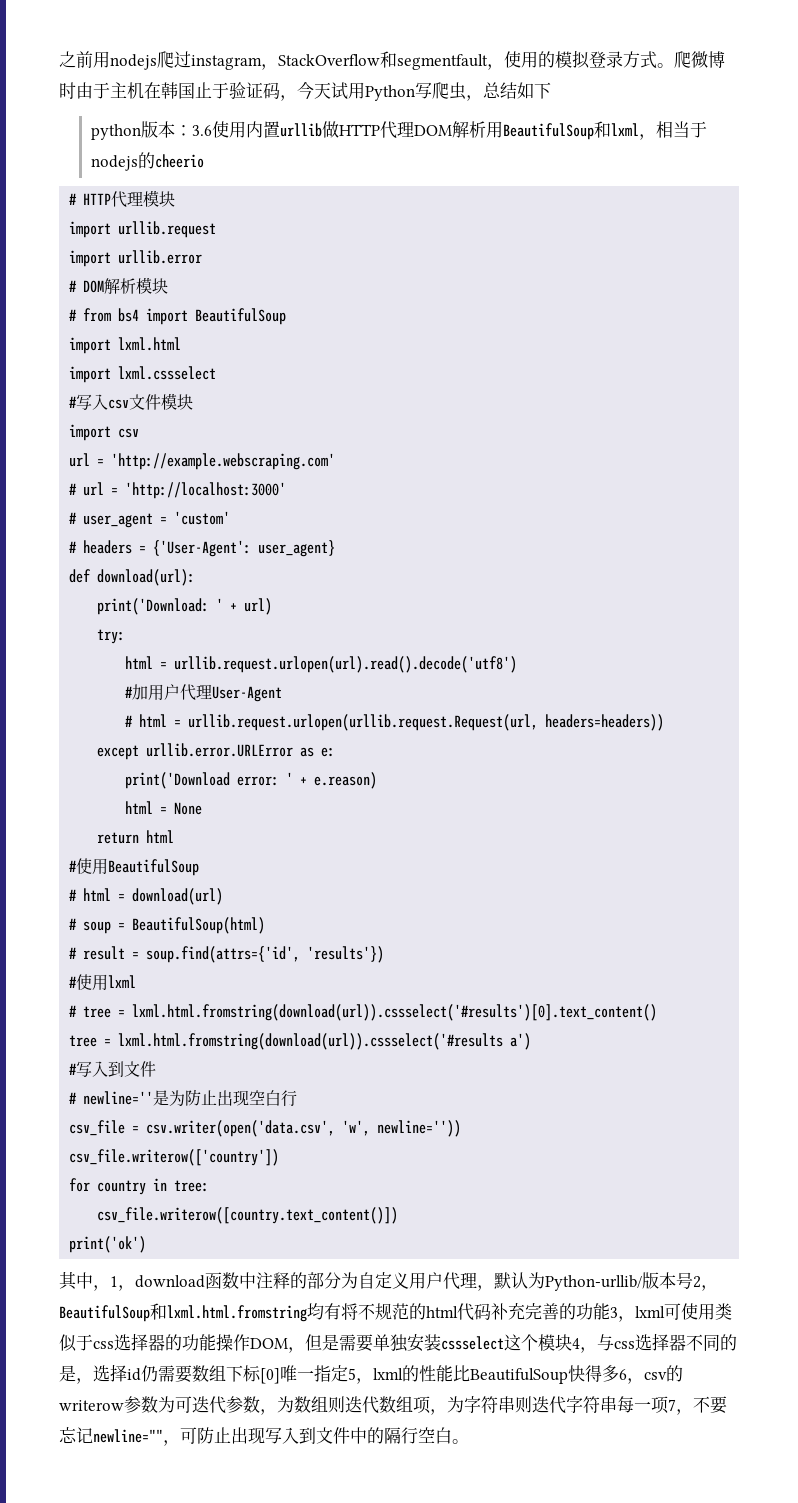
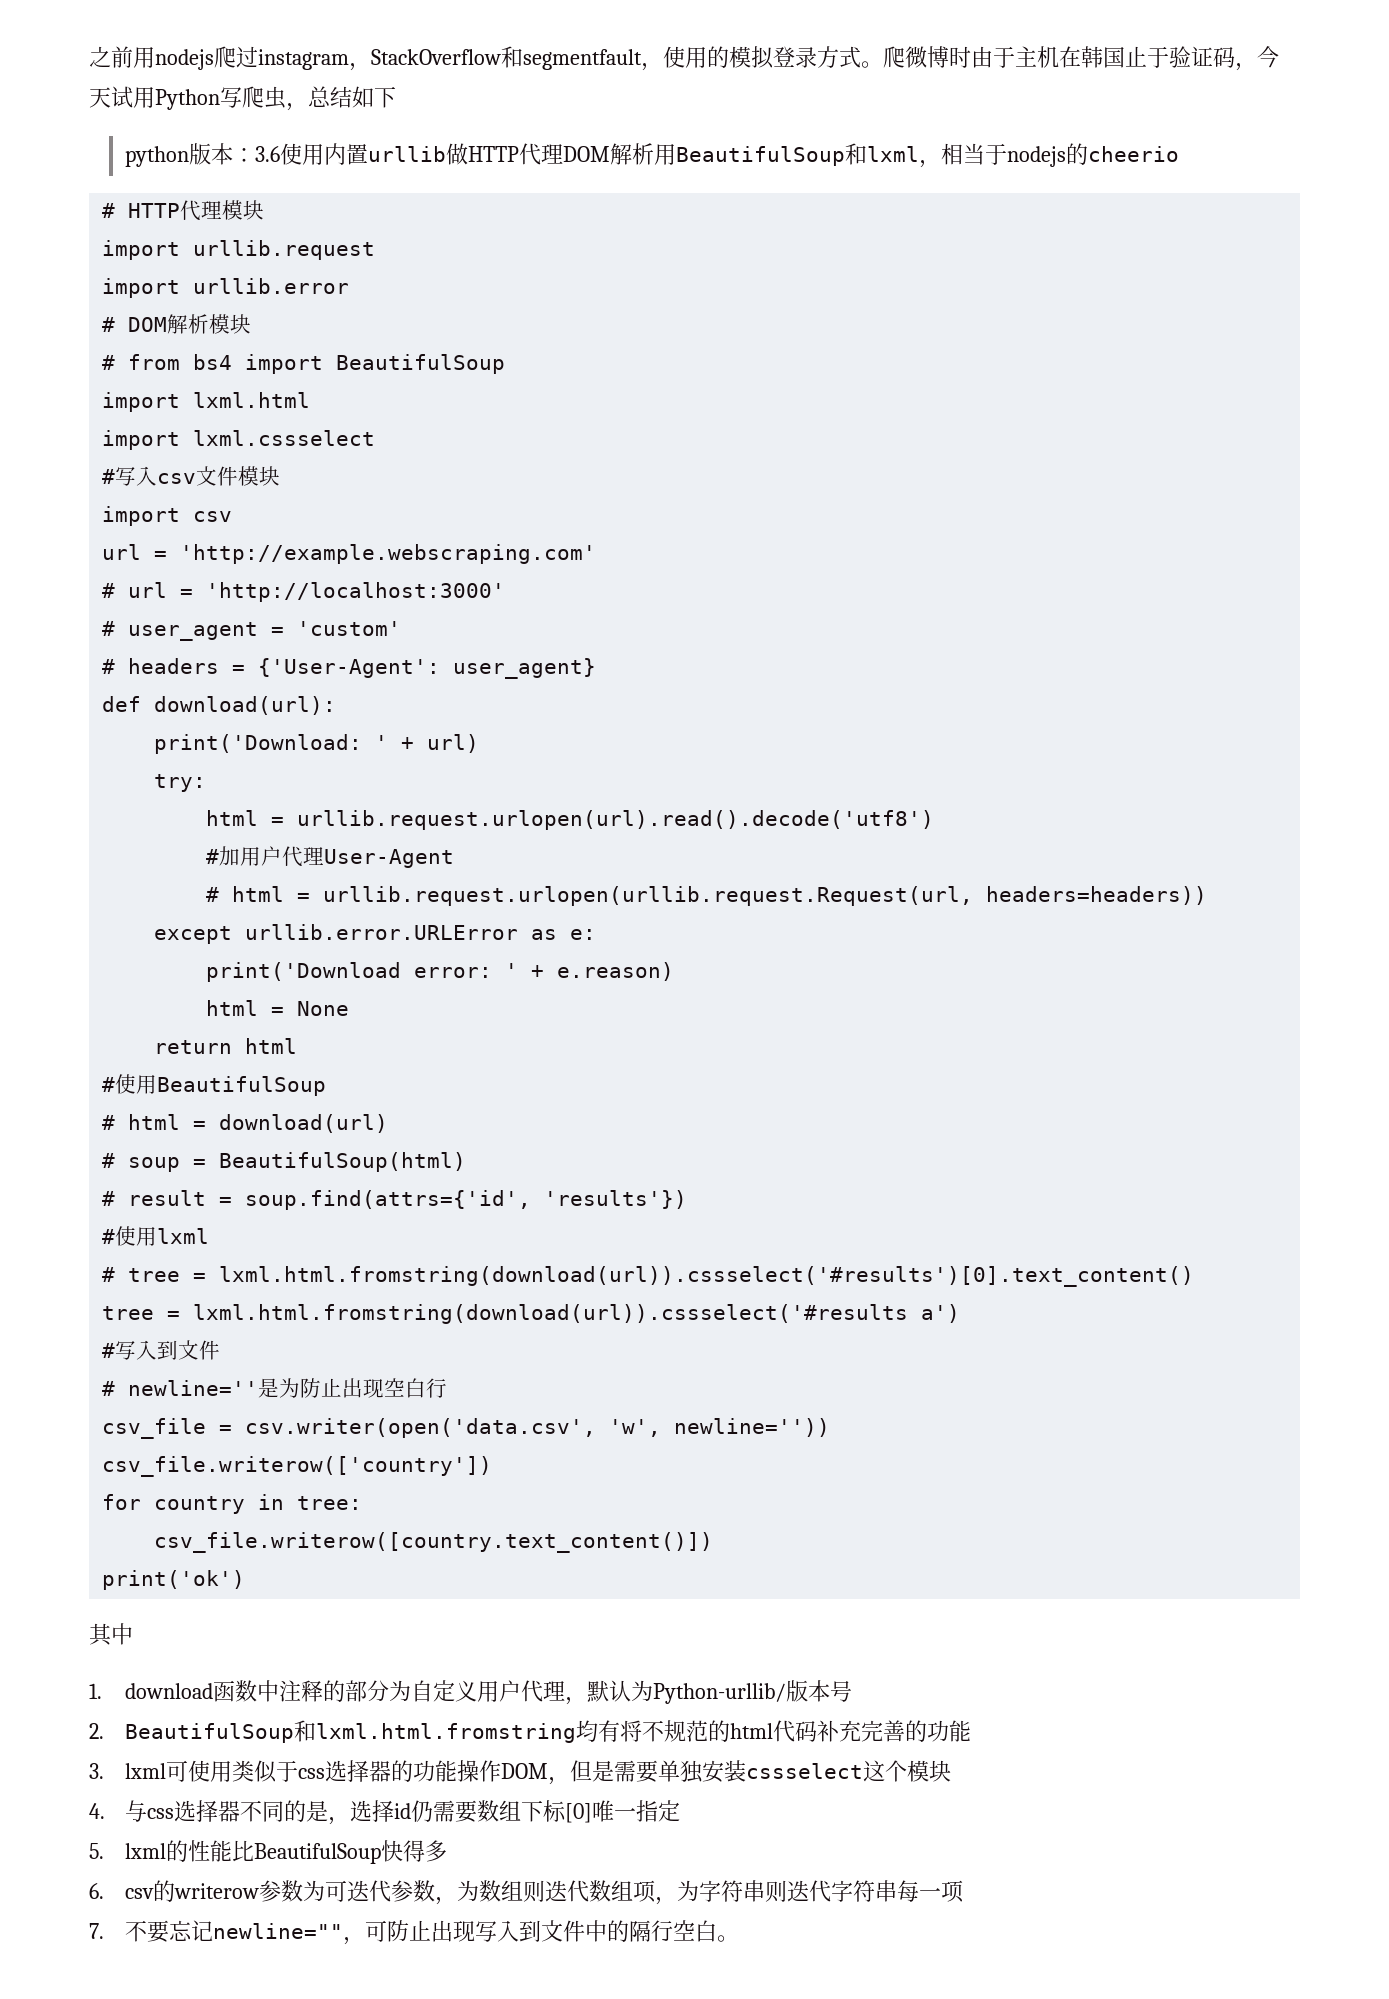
[93,1276,135,1291] ，1， -> [89,1683,102,1699] // 1.
[693,1276,718,1291] 2， -> [89,1723,104,1739] // 2.
[610,1307,635,1322] 3， -> [89,1763,104,1779] // 3.
[572,1338,597,1353] 4， -> [89,1803,105,1819] // 4.
[348,1368,373,1384] 5， -> [89,1843,104,1859] // 5.
[619,1369,644,1384] 6， -> [89,1883,104,1899] // 6.
[668,1399,693,1415] 7， -> [89,1923,104,1939] // 7.

